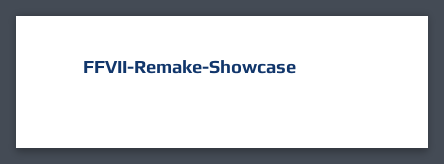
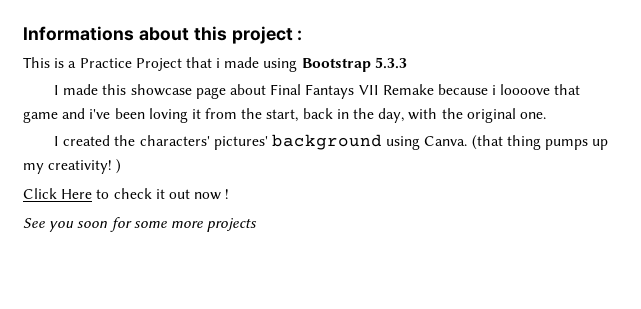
[83,60,296,74] FFVII-Remake-Showcase -> [23,26,303,44] [23,57,407,72] [54,84,581,99] [23,108,546,123] [54,134,609,150] [23,159,122,174] [23,188,230,200] [23,217,258,232] Informations about this project : // This is a Practice Project that i made using Bootstrap 5.3.3 // I made this showcase page about Final Fantays VII Remake because i loooove that game and i've been loving it from the start, back in the day, with the original one. // I created the characters' pictures' background using Canva. (that thing pumps up my creativity! ) // Click Here to check it out now ! // See you soon for some more projects

